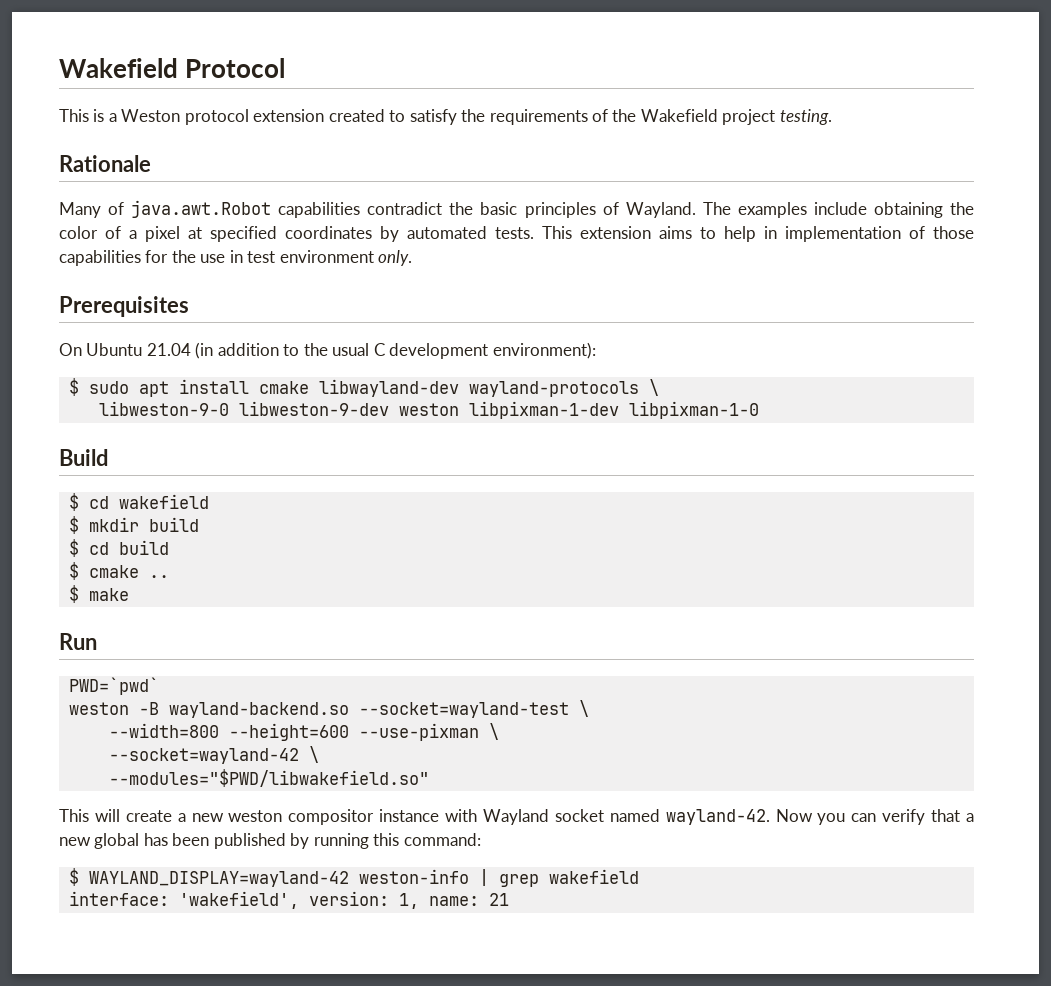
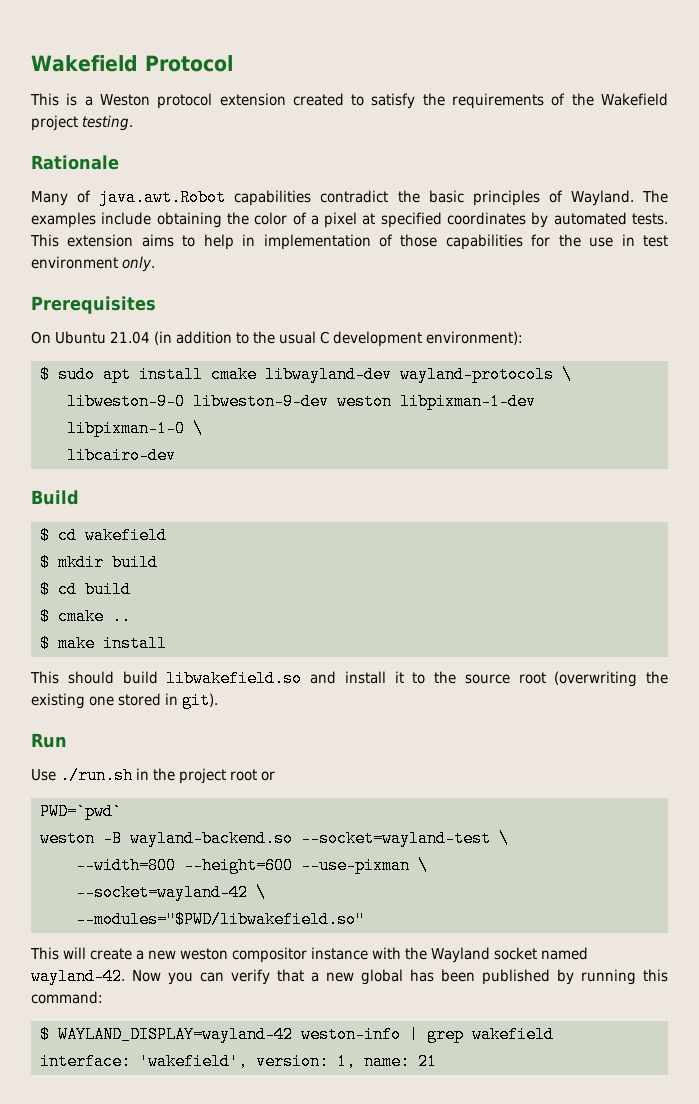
(759, 410) none -> [192,420,203,437] [66,447,176,464] \ // libcairo-dev
[59,633,97,650] // Run -> [102,635,167,652] [30,670,668,687] [31,692,218,709] [31,733,67,748] [31,767,275,784] install // This should build libwakefield.so and install it to the source root (overwriting the existing one stored in git). // Run // Use ./run.sh in the project root or
(478, 815) none -> [405,947,427,960] the

